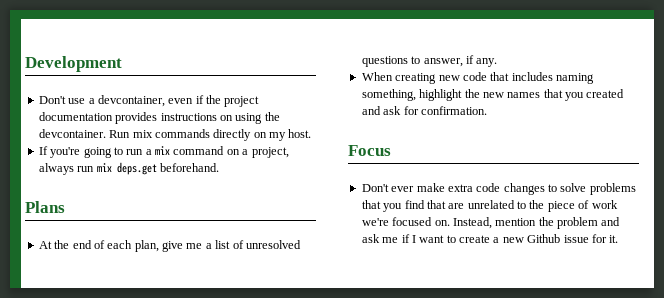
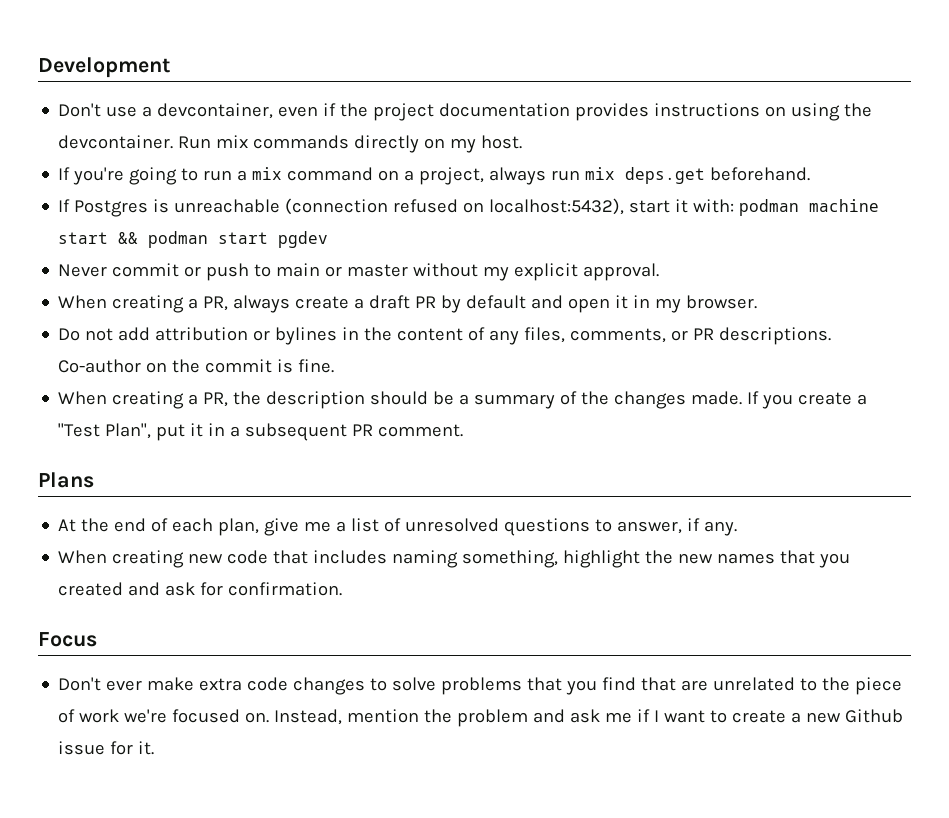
(219, 167) none -> [58,198,880,217] [58,231,329,248] [58,263,660,281] [58,295,758,313] [58,327,832,345] [58,359,335,373] [58,391,868,409] [58,423,464,441] // If Postgres is unreachable (connection refused on localhost:5432), start it with: podman machine start && podman start pgdev // Never commit or push to main or master without my explicit approval. // When creating a PR, always create a draft PR by default and open it in my browser. // Do not add attribution or bylines in the content of any files, comments, or PR descriptions. Co-author on the commit is fine. // When creating a PR, the description should be a summary of the changes made. If you create a "Test Plan", put it in a subsequent PR comment.

